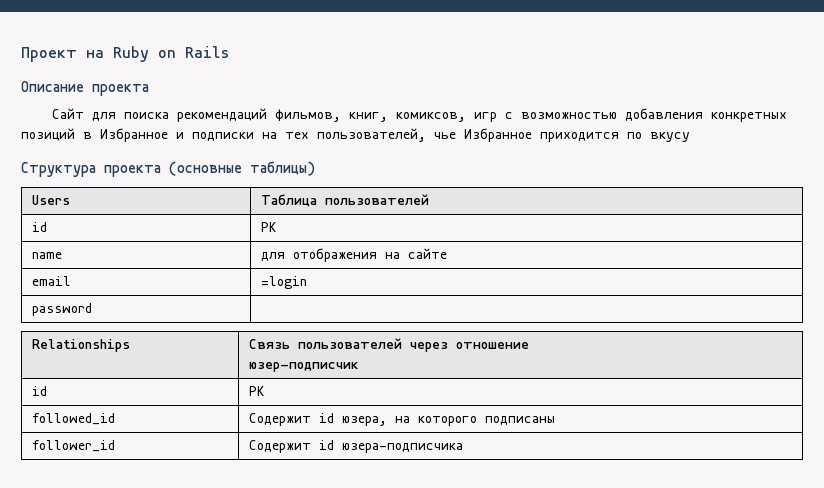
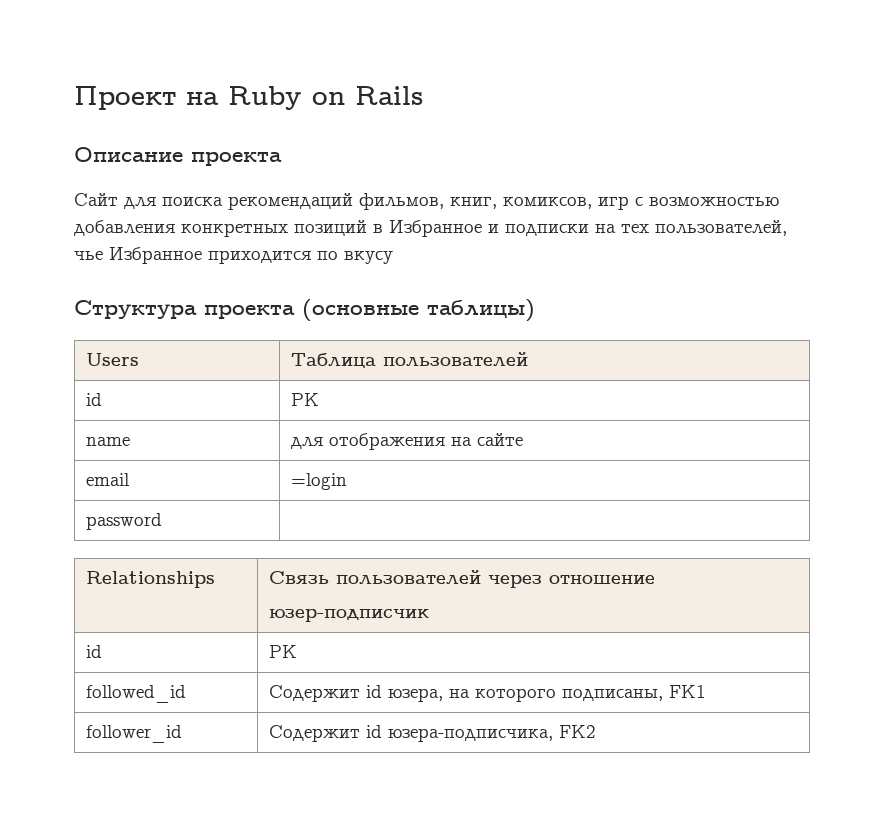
[485,416,556,425] подписаны -> [562,685,707,701] подписаны, FK1
[342,443,464,453] юзера-подписчика -> [388,725,597,742] юзера-подписчика, FK2

